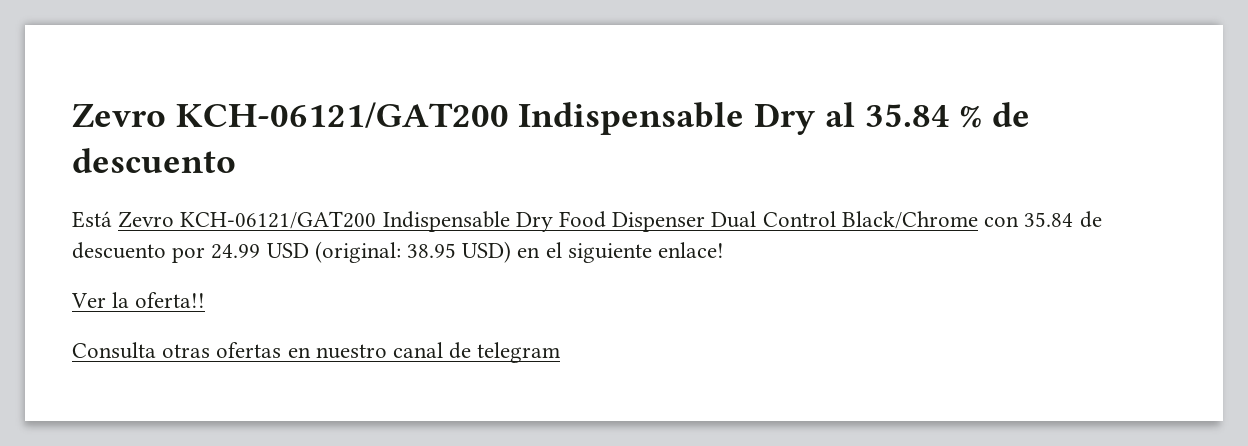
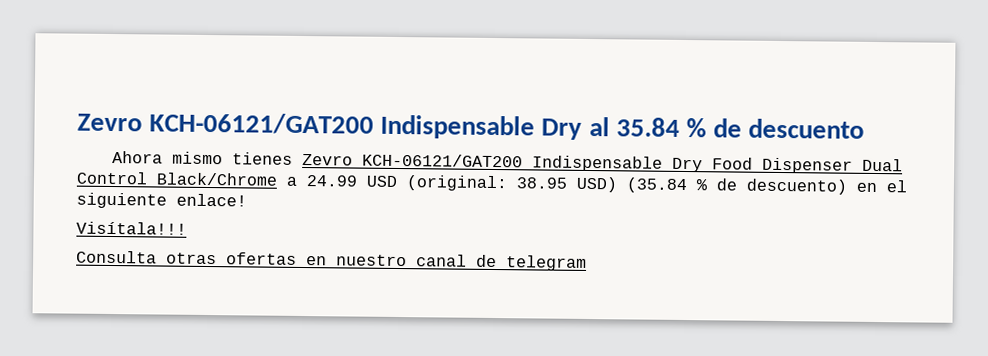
[72,211,112,228] Está -> [112,151,294,165] Ahora mismo tienes
[984,211,1102,228] [72,242,206,263] con 35.84 de descuento por -> [286,176,298,186] a
(512, 252) none -> [626,177,848,195] (35.84 % de descuento)
[71,292,206,308] Ver la oferta!! -> [76,221,187,235] Visítala!!!

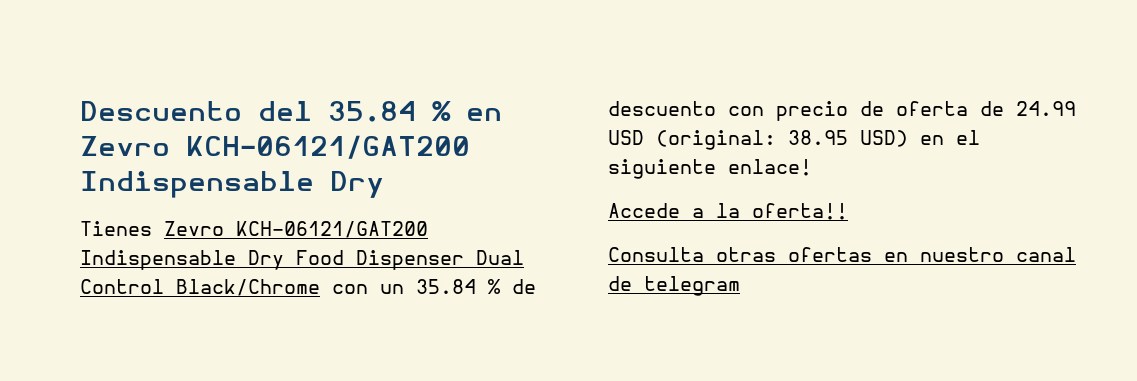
[77,112,866,140] [112,151,294,165] Zevro KCH-06121/GAT200 Indispensable Dry al 35.84 % de descuento // Ahora mismo tienes -> [80,101,502,122] [80,135,470,159] [80,171,384,198] [80,221,152,236] Descuento del 35.84 % en Zevro KCH-06121/GAT200 Indispensable Dry // Tienes
[286,176,298,186] a -> [332,279,536,294] [608,101,1004,121] con un 35.84 % de descuento con precio de oferta de
[626,177,848,195] (35.84 % de descuento) -> (908, 138) none
[76,221,187,235] Visítala!!! -> [608,203,848,220] Accede a la oferta!!

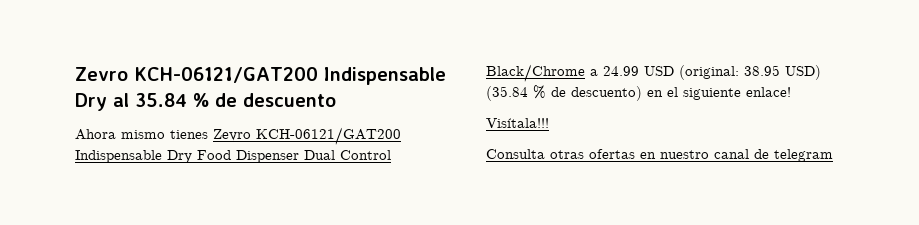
[80,101,502,122] [80,135,470,159] [80,171,384,198] [80,221,152,236] Descuento del 35.84 % en Zevro KCH-06121/GAT200 Indispensable Dry // Tienes -> [75,67,446,85] [75,93,336,111] [75,129,208,140] Zevro KCH-06121/GAT200 Indispensable Dry al 35.84 % de descuento // Ahora mismo tienes
[332,279,536,294] [608,101,1004,121] con un 35.84 % de descuento con precio de oferta de -> [590,69,598,76] a
(908, 138) none -> [486,85,642,101] (35.84 % de descuento)
[608,203,848,220] Accede a la oferta!! -> [486,118,549,128] Visítala!!!

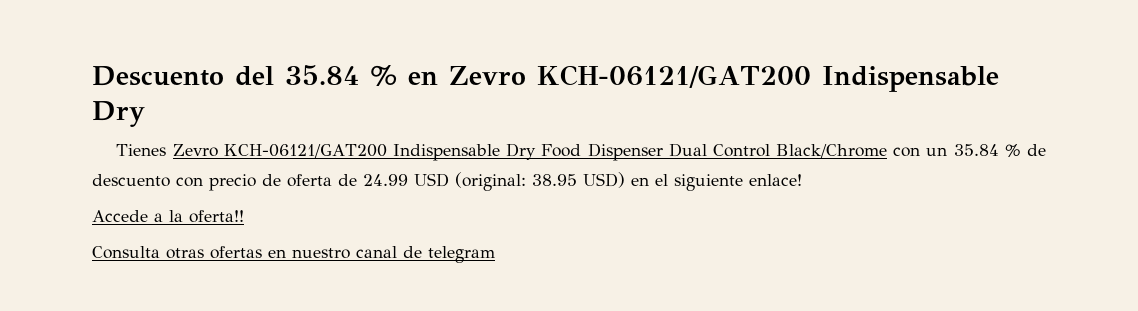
[75,67,446,85] [75,93,336,111] [75,129,208,140] Zevro KCH-06121/GAT200 Indispensable Dry al 35.84 % de descuento // Ahora mismo tienes -> [92,65,999,92] [92,101,145,127] [116,144,167,156] Descuento del 35.84 % en Zevro KCH-06121/GAT200 Indispensable Dry // Tienes
[590,69,598,76] a -> [893,144,1047,157] [92,174,357,191] con un 35.84 % de descuento con precio de oferta de
[486,85,642,101] (35.84 % de descuento) -> (625, 180) none
[486,118,549,128] Visítala!!! -> [92,210,244,223] Accede a la oferta!!

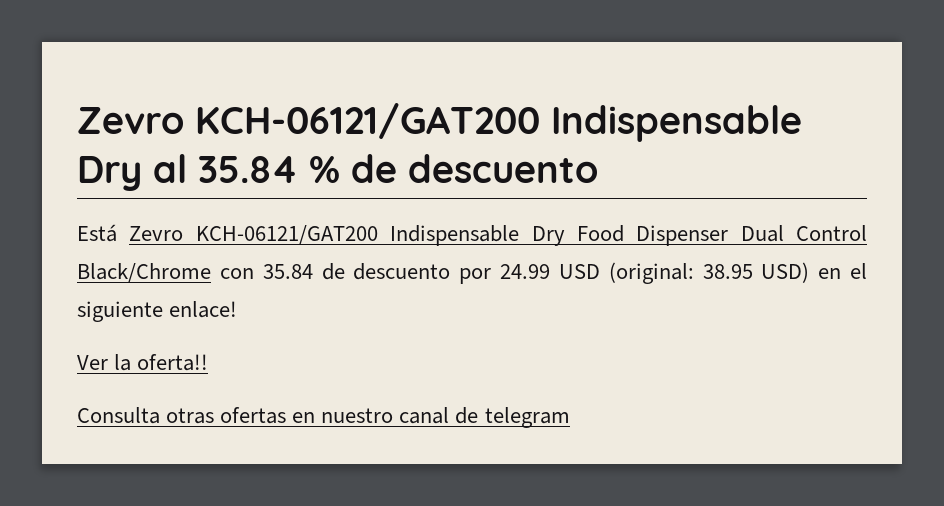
[92,65,999,92] [92,101,145,127] [116,144,167,156] Descuento del 35.84 % en Zevro KCH-06121/GAT200 Indispensable Dry // Tienes -> [77,103,802,142] [77,154,598,191] [77,224,117,242] Zevro KCH-06121/GAT200 Indispensable Dry al 35.84 % de descuento // Está
[926,144,1047,157] [92,174,357,191] un 35.84 % de descuento con precio de oferta de -> [262,263,492,284] 35.84 de descuento por
[92,210,163,222] Accede a -> [77,355,108,370] Ver

